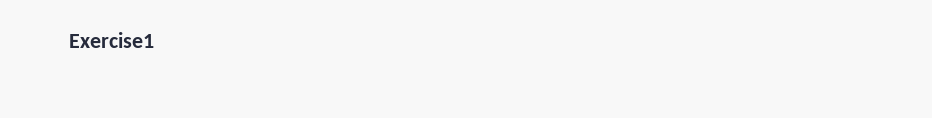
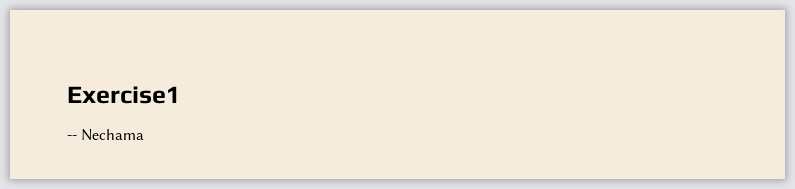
(154, 40) none -> [67,129,145,141] // -- Nechama

